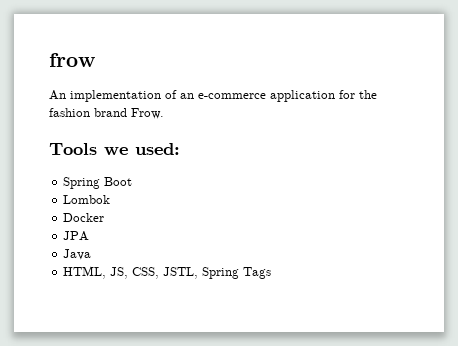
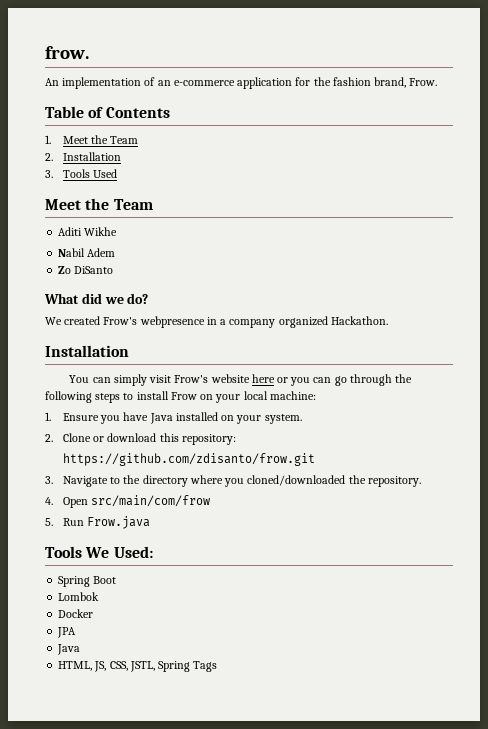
[49,53,95,67] frow -> [45,46,89,59] frow.
[94,108,127,117] brand -> [374,77,407,88] brand,
[49,143,180,155] Tools we used: -> [45,106,170,118] [45,135,139,144] [45,152,121,161] [45,169,118,178] [45,198,153,210] [58,227,118,236] [58,248,116,257] [58,266,114,274] [44,293,149,304] [45,316,388,328] [45,345,129,357] [69,374,413,386] [45,391,316,403] [45,412,302,424] [45,433,236,445] [62,453,315,466] [45,475,421,487] [45,495,211,508] [45,516,151,529] [45,546,153,558] Table of Contents // 1. Meet the Team // 2. Installation // 3. Tools Used // Meet the Team // Aditi Wikhe // Nabil Adem // Zo DiSanto // What did we do? // We created Frow's webpresence in a company organized Hackathon. // Installation // You can simply visit Frow's website here or you can go through the following steps to install Frow on your local machine: // 1. Ensure you have Java installed on your system. // 2. Clone or download this repository: // https://github.com/zdisanto/frow.git // 3. Navigate to the directory where you cloned/downloaded the repository. // 4. Open src/main/com/frow // 5. Run Frow.java // Tools We Used:

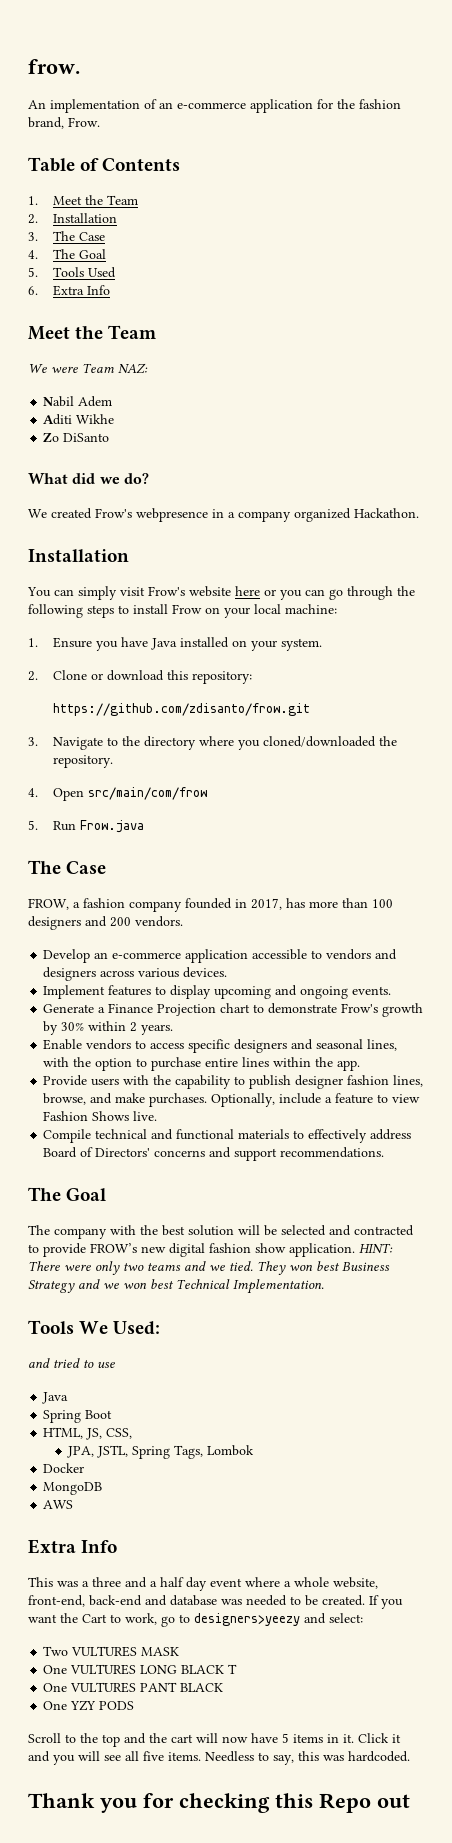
(53, 174) none -> [52,231,105,241] [28,249,106,259] [28,267,38,277] The Case // 4. The Goal // 5.
[45,198,153,210] [58,227,118,236] // Meet the Team // Aditi Wikhe -> [28,285,110,296] [28,325,157,340] [28,363,148,374] // 6. Extra Info // Meet the Team // We were Team NAZ:
(116, 252) none -> [43,414,115,425] // Aditi Wikhe
[45,546,153,558] [58,576,117,587] [58,592,100,601] [58,609,94,618] [57,627,77,638] [57,644,81,655] [58,661,218,672] Tools We Used: // Spring Boot // Lombok // Docker // JPA // Java // HTML, JS, CSS, JSTL, Spring Tags -> [28,860,107,874] [28,898,393,912] [28,916,183,930] [43,949,398,963] [43,967,228,981] [43,985,392,999] [43,1003,424,1017] [43,1021,174,1035] [43,1039,398,1053] [43,1057,361,1071] [43,1075,424,1089] [43,1093,421,1107] [43,1111,158,1121] [43,1129,412,1143] [43,1147,385,1161] [28,1187,107,1201] [28,1225,414,1239] [28,1243,393,1257] [28,1261,390,1275] [28,1279,324,1294] [28,1320,161,1335] [28,1358,115,1368] [42,1392,69,1404] [43,1410,113,1423] [43,1427,133,1440] [67,1445,255,1459] [43,1463,85,1473] [43,1482,103,1495] [43,1500,74,1509] [28,1539,118,1554] [28,1577,378,1591] [28,1595,403,1609] [28,1613,363,1627] [43,1646,180,1657] [43,1664,238,1675] [43,1682,224,1693] [43,1700,135,1711] [28,1733,401,1747] [28,1751,410,1765] [28,1793,410,1813] The Case // FROW, a fashion company founded in 2017, has more than 100 designers and 200 vendors. // Develop an e-commerce application accessible to vendors and designers across various devices. // Implement features to display upcoming and ongoing events. // Generate a Finance Projection chart to demonstrate Frow's growth by 30% within 2 years. // Enable vendors to access specific designers and seasonal lines, with the option to purchase entire lines within the app. // Provide users with the capability to publish designer fashion lines, browse, and make purchases. Optionally, include a feature to view Fashion Shows live. // Compile technical and functional materials to effectively address Board of Directors' concerns and support recommendations. // The Goal // The company with the best solution will be selected and contracted to provide FROW’s new digital fashion show application. HINT: There were only two teams and we tied. They won best Business Strategy and we won best Technical Implementation. // Tools We Used: // and tried to use // Java // Spring Boot // HTML, JS, CSS, // JPA, JSTL, Spring Tags, Lombok // Docker // MongoDB // AWS // Extra Info // This was a three and a half day event where a whole website, front-end, back-end and database was needed to be created. If you want the Cart to work, go to designers>yeezy and select: // Two VULTURES MASK // One VULTURES LONG BLACK T // One VULTURES PANT BLACK // One YZY PODS // Scroll to the top and the cart will now have 5 items in it. Click it and you will see all five items. Needless to say, this was hardcoded. // Thank you for checking this Repo out

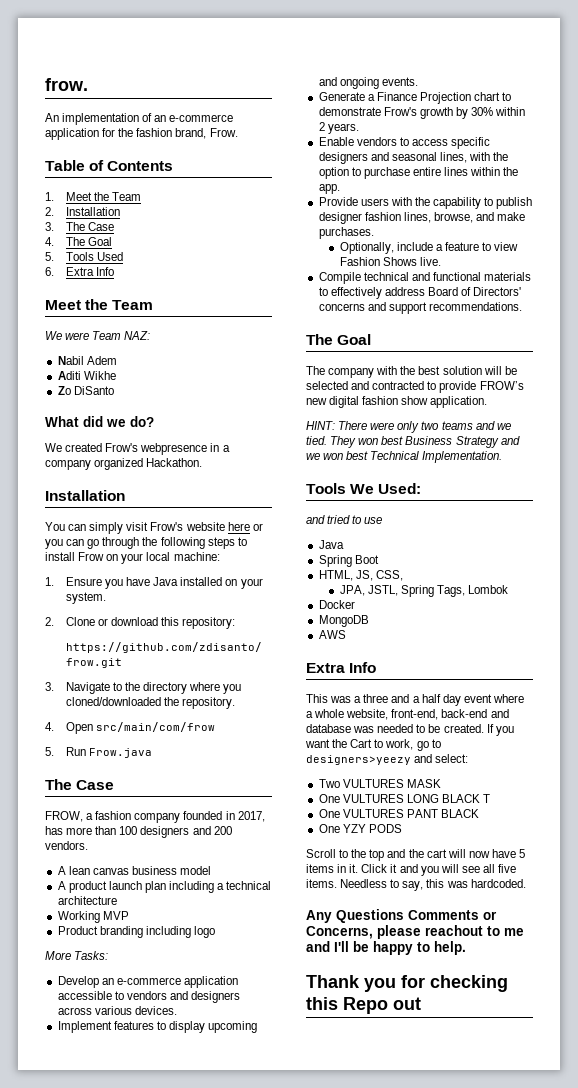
(183, 921) none -> [57,866,212,875] [57,881,272,893] [57,896,117,905] [57,911,129,923] [57,926,215,938] [45,951,109,960] // A lean canvas business model // A product launch plan including a technical architecture // Working MVP // Product branding including logo // More Tasks:
(208, 1100) none -> (374, 233) //
(355, 1250) none -> (488, 402) //
(410, 1756) none -> [306,909,497,923] [306,925,524,939] [306,941,466,955] // Any Questions Comments or Concerns, please reachout to me and I'll be happy to help.

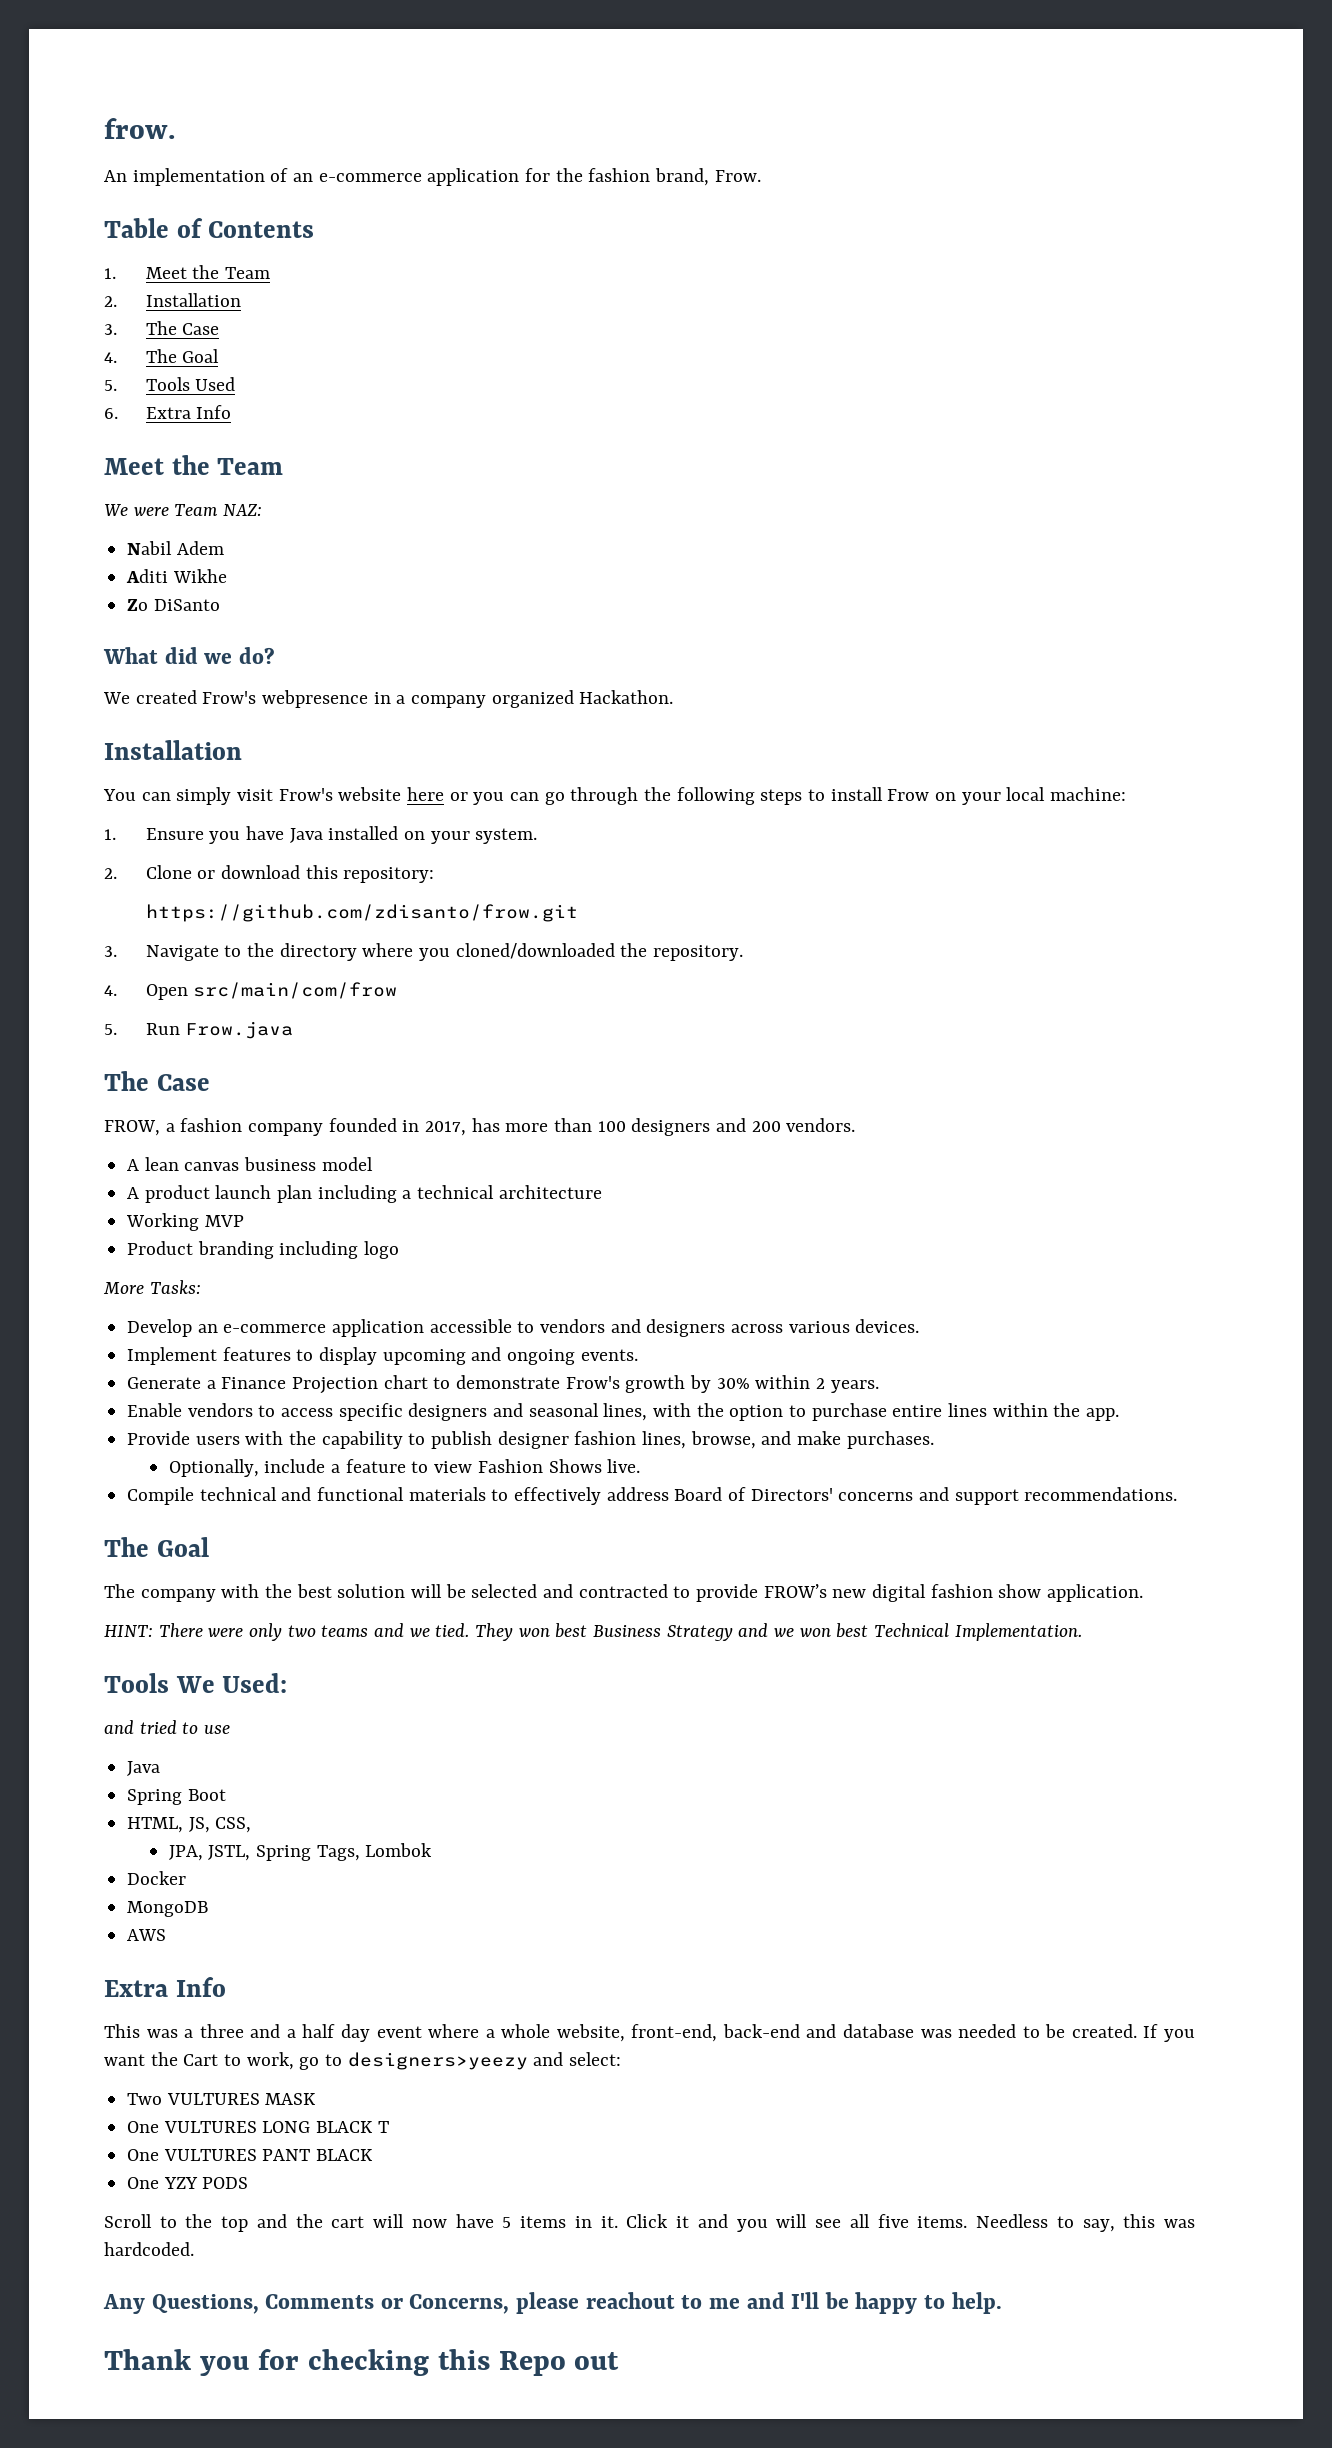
[336,909,404,923] Questions -> [151,2294,259,2314] Questions,

